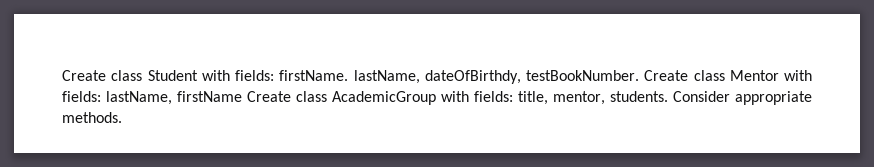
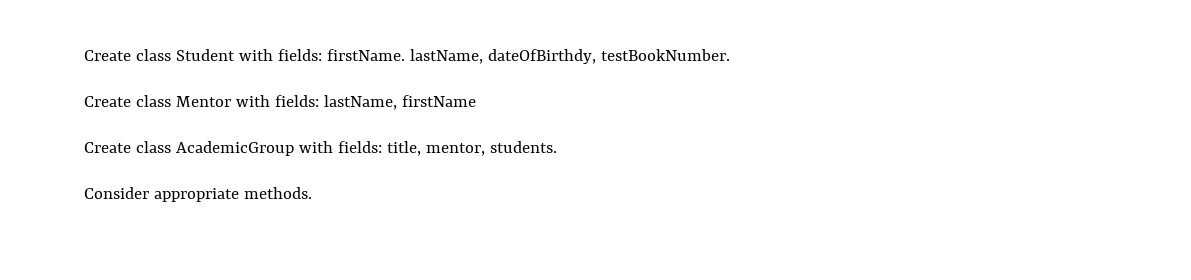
(639, 75) none -> (730, 55) //
(242, 96) none -> (476, 101) //
(668, 96) none -> (557, 147) //

